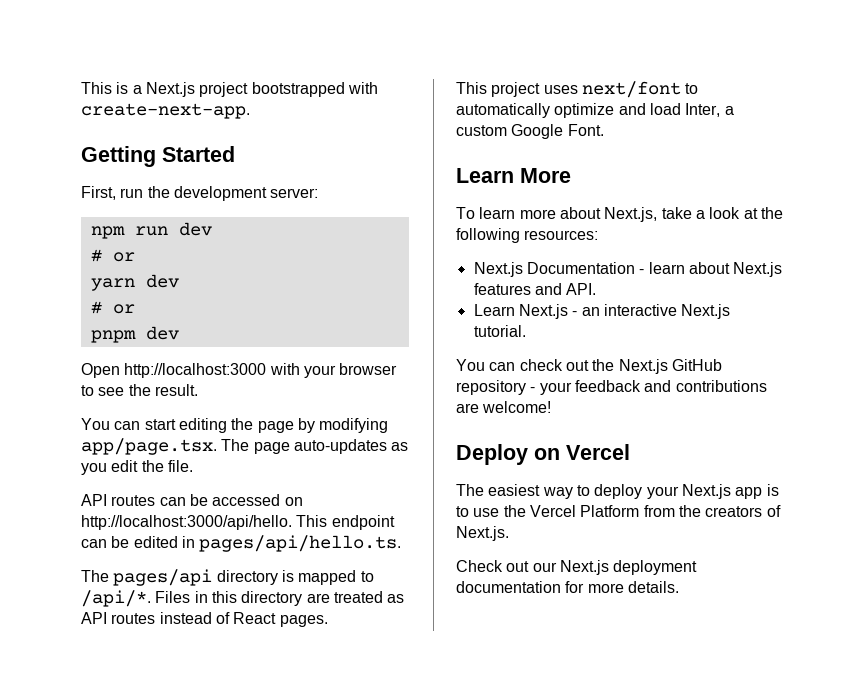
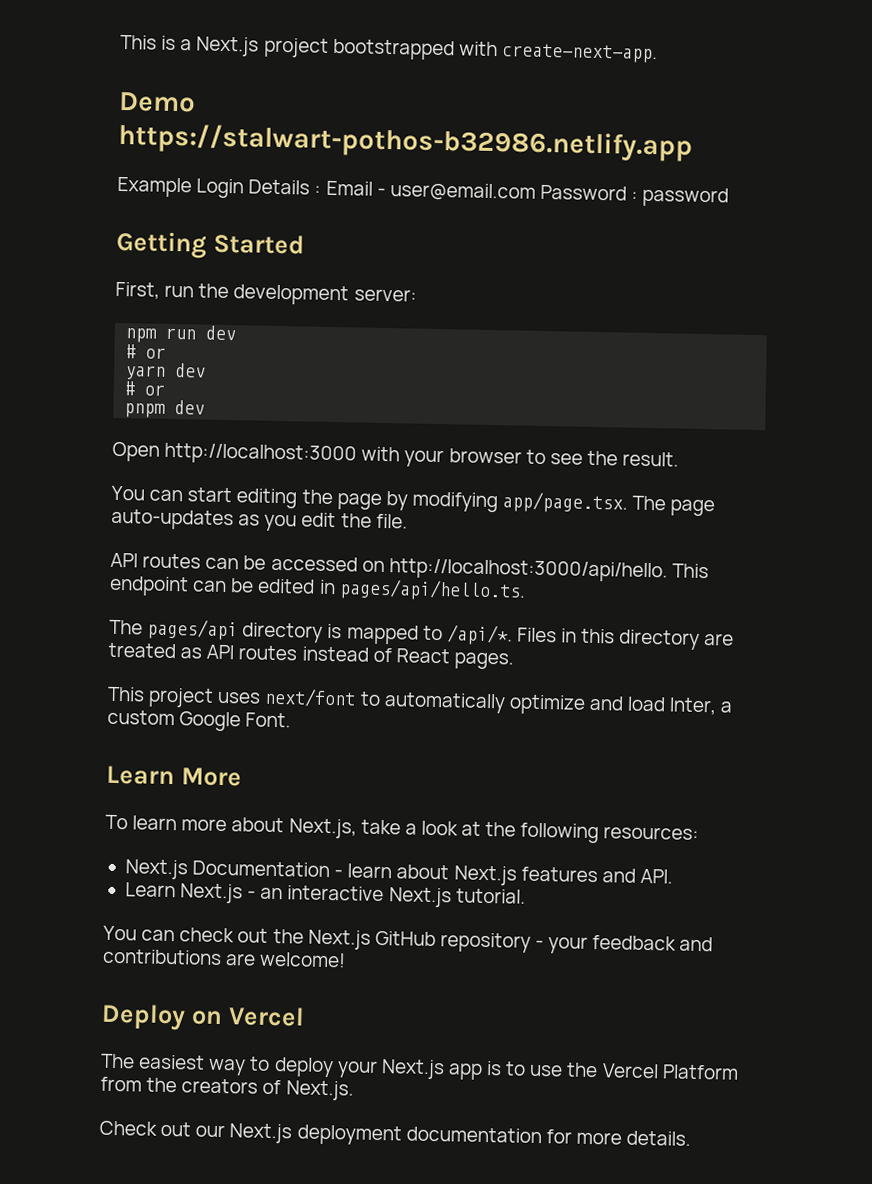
(250, 111) none -> [119,91,196,113] [118,122,693,162] [117,176,730,208] // Demo https://stalwart-pothos-b32986.netlify.app // Example Login Details : Email - user@email.com Password : password

